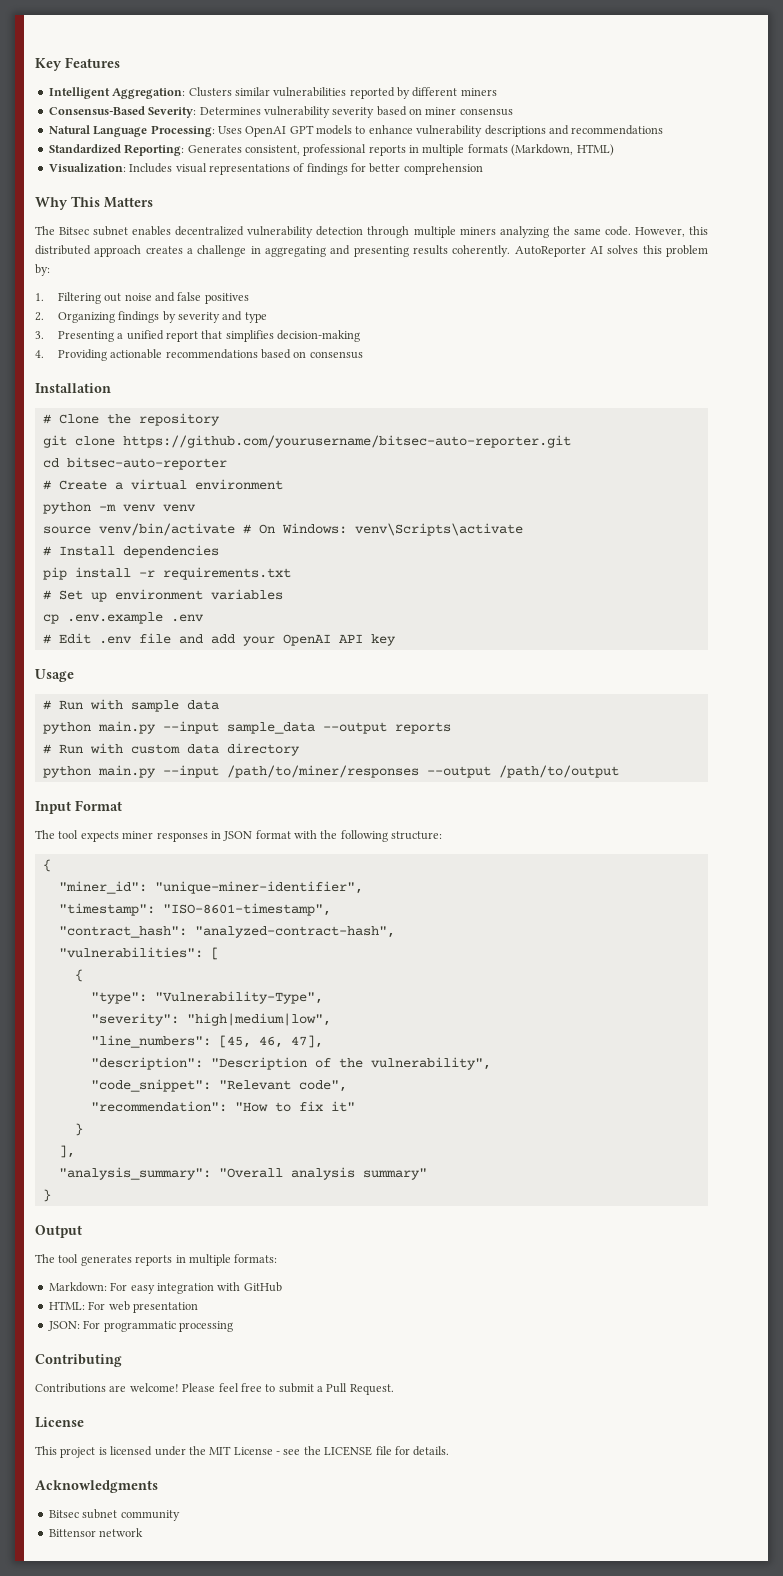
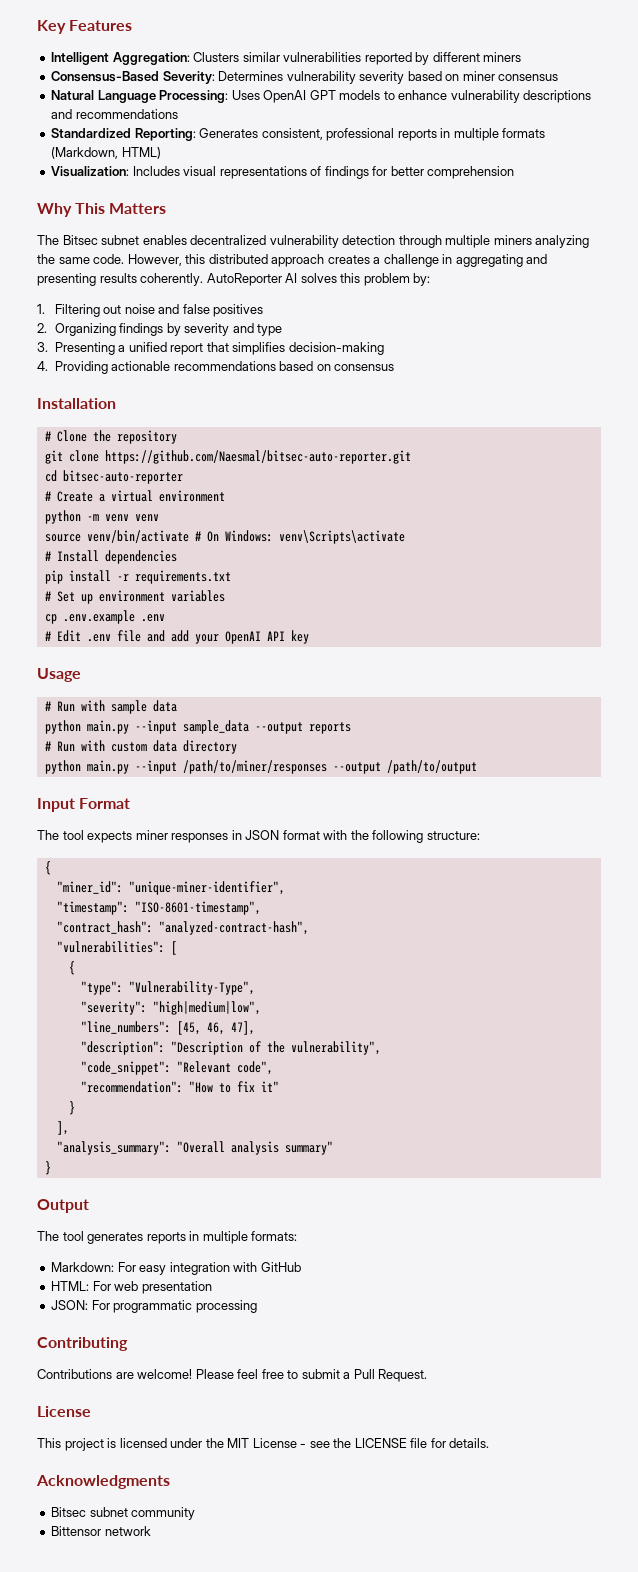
[122,435,571,448] https://github.com/yourusername/bitsec-auto-reporter.git -> [104,450,411,464] https://github.com/Naesmal/bitsec-auto-reporter.git

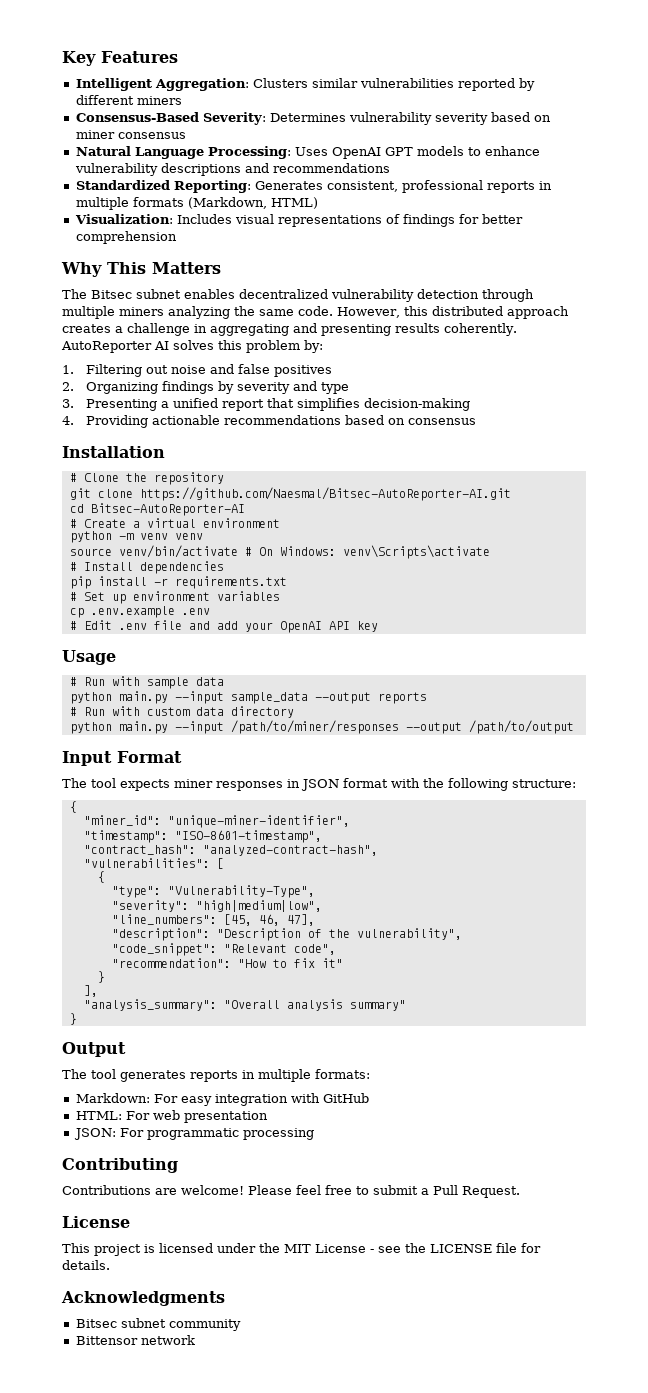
[104,450,411,464] https://github.com/Naesmal/bitsec-auto-reporter.git -> [139,487,511,501] https://github.com/Naesmal/Bitsec-AutoReporter-AI.git
[62,470,183,484] bitsec-auto-reporter -> [90,503,245,516] Bitsec-AutoReporter-AI

